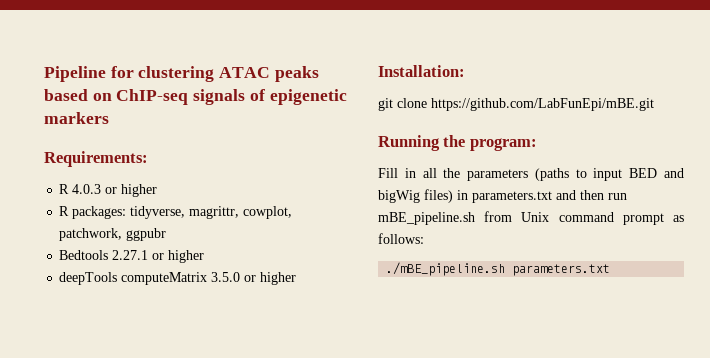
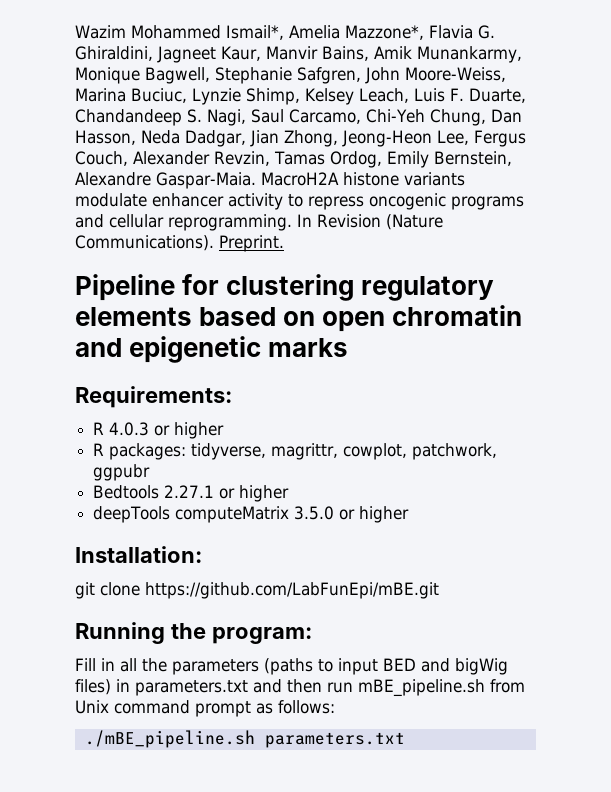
[44,66,319,82] [44,89,347,105] [44,112,109,124] Pipeline for clustering ATAC peaks based on ChIP-seq signals of epigenetic markers -> [75,25,495,40] [75,46,522,63] [75,67,506,84] [75,88,526,105] [75,109,522,126] [75,130,526,147] [75,151,512,168] [75,172,465,189] [75,193,524,210] [75,214,443,231] [75,235,284,252] [75,274,495,301] [75,305,523,332] [75,336,349,363] Wazim Mohammed Ismail*, Amelia Mazzone*, Flavia G. Ghiraldini, Jagneet Kaur, Manvir Bains, Amik Munankarmy, Monique Bagwell, Stephanie Safgren, John Moore-Weiss, Marina Buciuc, Lynzie Shimp, Kelsey Leach, Luis F. Duarte, Chandandeep S. Nagi, Saul Carcamo, Chi-Yeh Chung, Dan Hasson, Neda Dadgar, Jian Zhong, Jeong-Heon Lee, Fergus Couch, Alexander Revzin, Tamas Ordog, Emily Bernstein, Alexandre Gaspar-Maia. MacroH2A histone variants modulate enhancer activity to repress oncogenic programs and cellular reprogramming. In Revision (Nature Communications). Preprint. // Pipeline for clustering regulatory elements based on open chromatin and epigenetic marks

